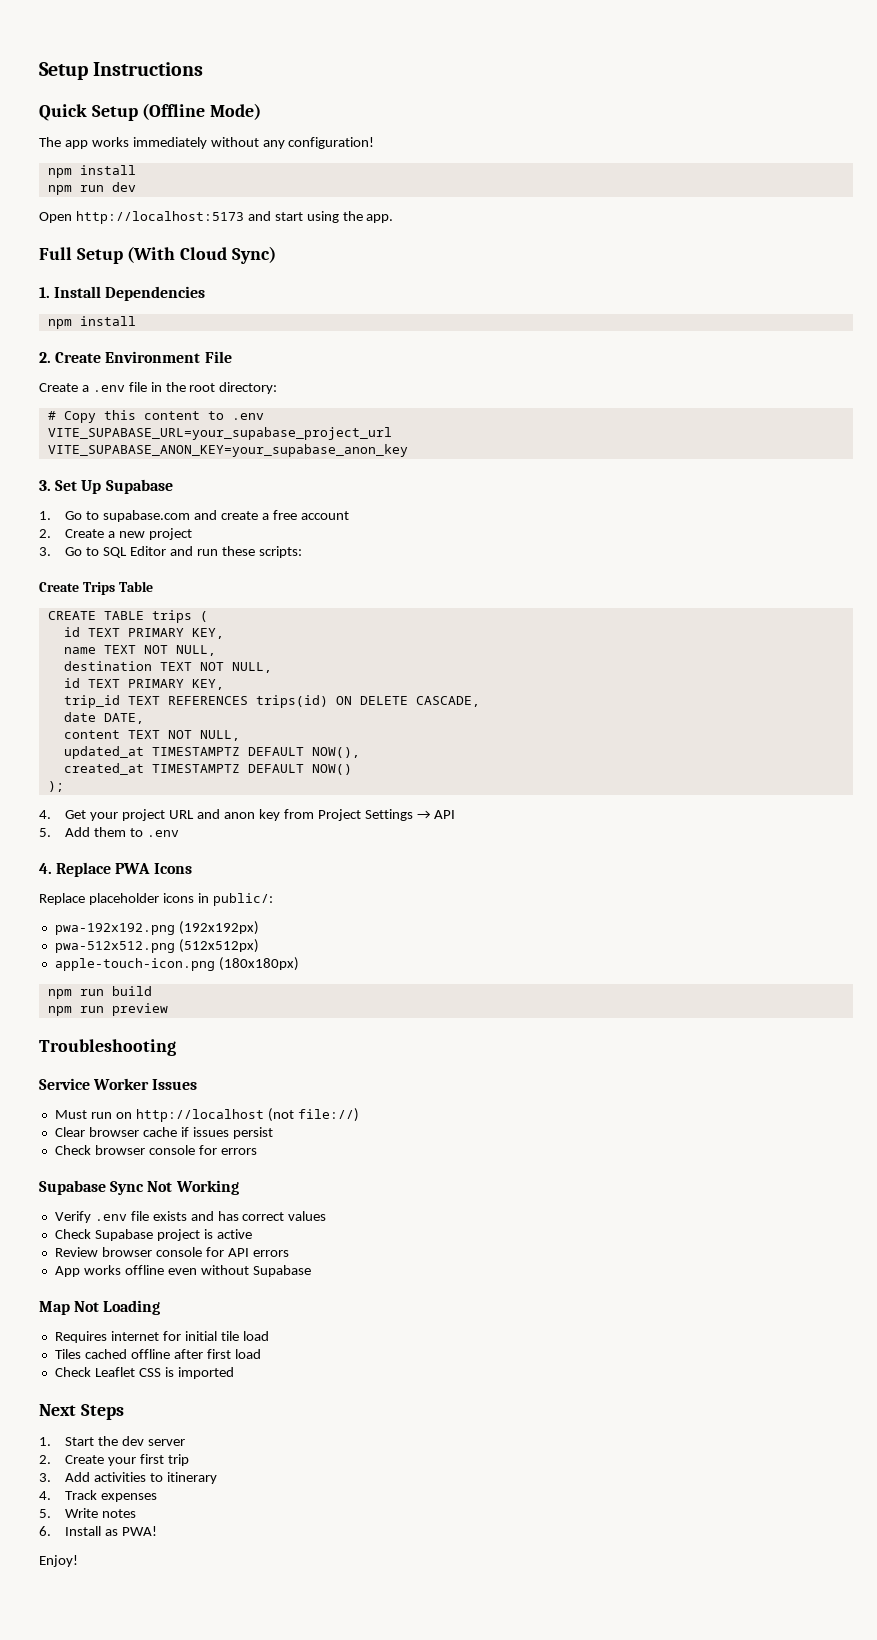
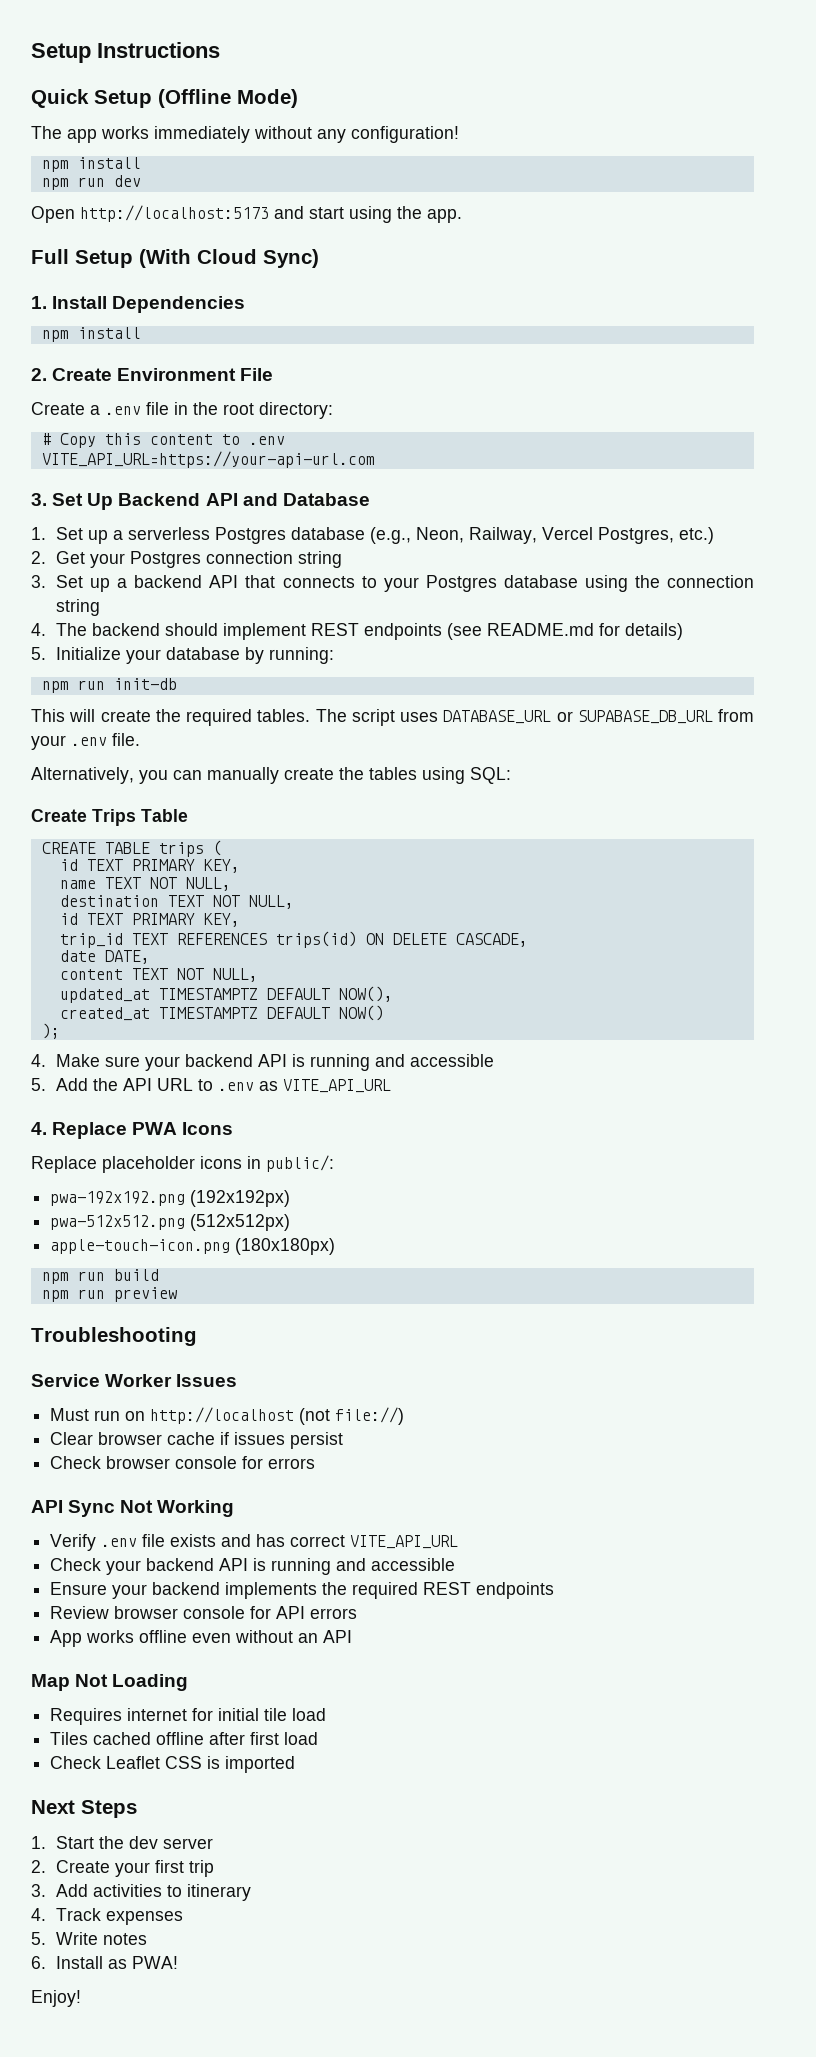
[47,427,392,440] [47,444,408,457] VITE_SUPABASE_URL=your_supabase_project_url // VITE_SUPABASE_ANON_KEY=your_supabase_anon_key -> [41,451,375,468] VITE_API_URL=https://your-api-url.com
[105,479,173,494] [39,510,349,522] [39,528,193,540] [39,546,302,558] Supabase // 1. Go to supabase.com and create a free account // 2. Create a new project // 3. Go to SQL Editor and run these scripts: -> [118,493,370,506] [31,527,715,544] [31,551,343,568] [31,575,754,592] [56,599,101,616] [31,623,684,640] [31,647,335,664] [41,678,177,693] [31,709,754,726] [31,733,140,750] [31,767,511,784] Backend API and Database // 1. Set up a serverless Postgres database (e.g., Neon, Railway, Vercel Postgres, etc.) // 2. Get your Postgres connection string // 3. Set up a backend API that connects to your Postgres database using the connection string // 4. The backend should implement REST endpoints (see README.md for details) // 5. Initialize your database by running: // npm run init-db // This will create the required tables. The script uses DATABASE_URL or SUPABASE_DB_URL from your .env file. // Alternatively, you can manually create the tables using SQL:
[65,809,456,821] Get your project URL and anon key from Project Settings → API -> [56,1054,495,1071] Make sure your backend API is running and accessible
[94,827,180,837] them to .env -> [93,1078,392,1093] the API URL to .env as VITE_API_URL
[39,1180,106,1195] Supabase -> [31,1500,63,1513] API
[288,1211,327,1221] [54,1229,252,1241] values // Check Supabase project is active -> [350,1535,459,1549] [50,1558,456,1575] [50,1582,555,1599] VITE_API_URL // Check your backend API is running and accessible // Ensure your backend implements the required REST endpoints
[252,1265,311,1277] Supabase -> [298,1630,353,1643] an API

